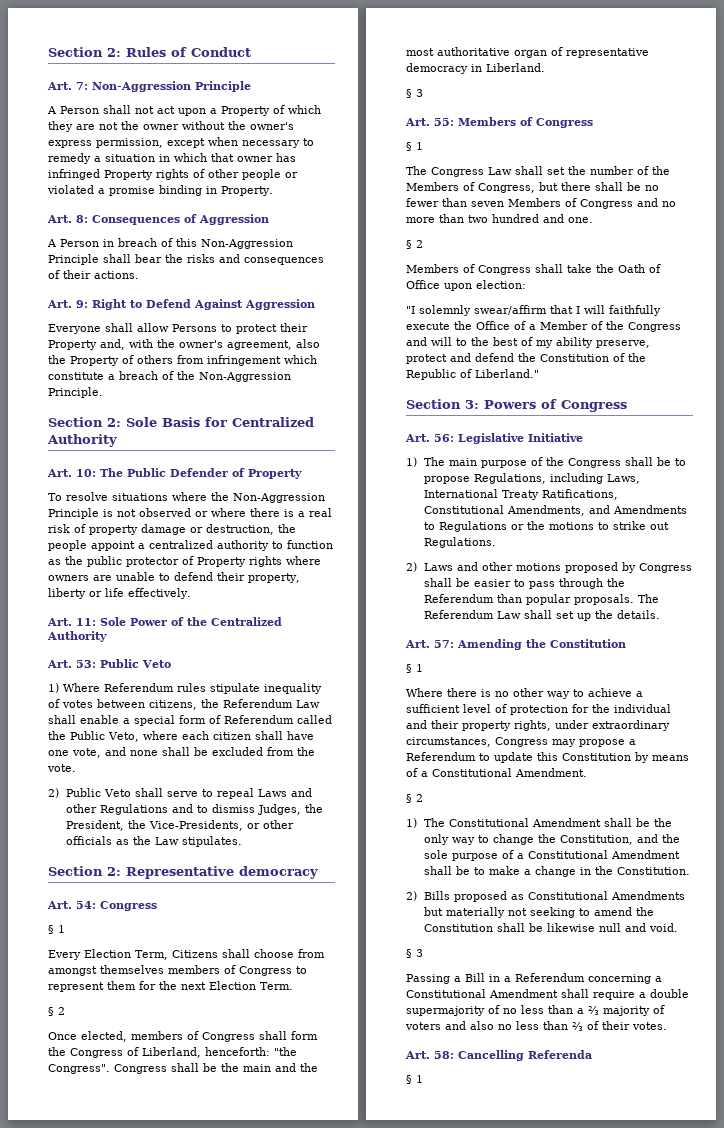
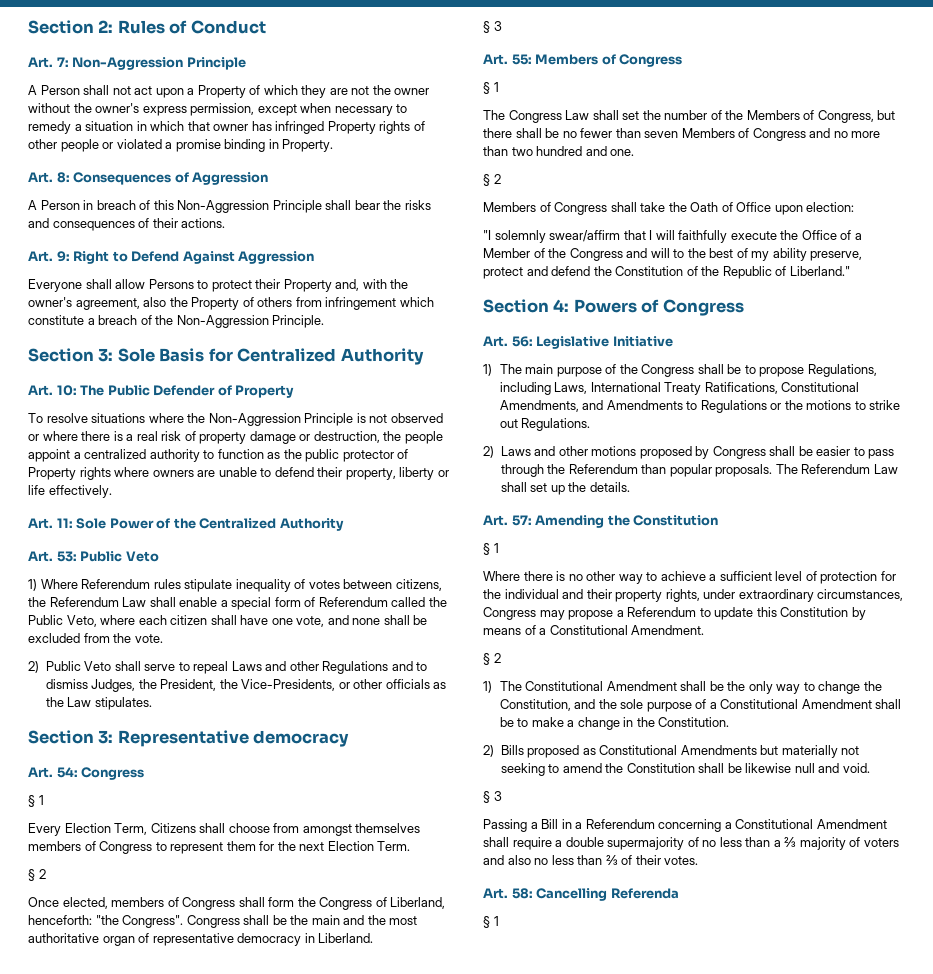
[107,418,121,427] 2: -> [98,348,114,362] 3:
[107,867,121,876] 2: -> [98,730,114,744] 3:
[465,400,479,409] 3: -> [553,299,570,312] 4:

